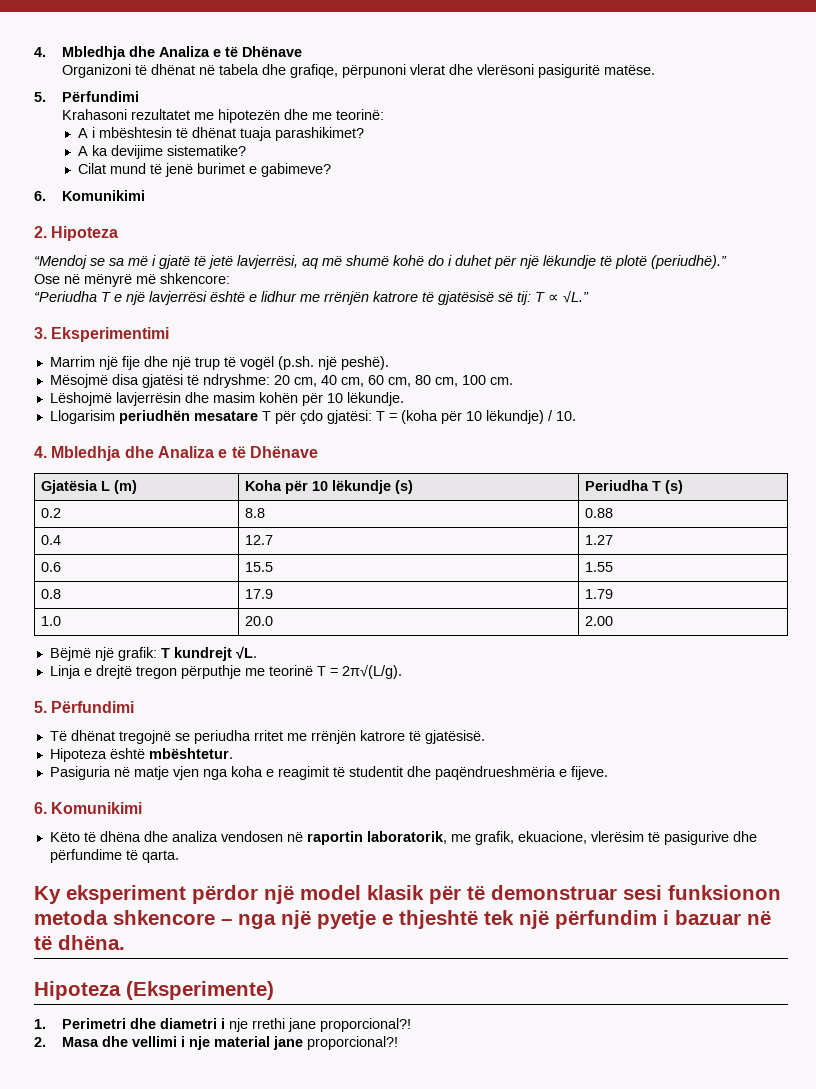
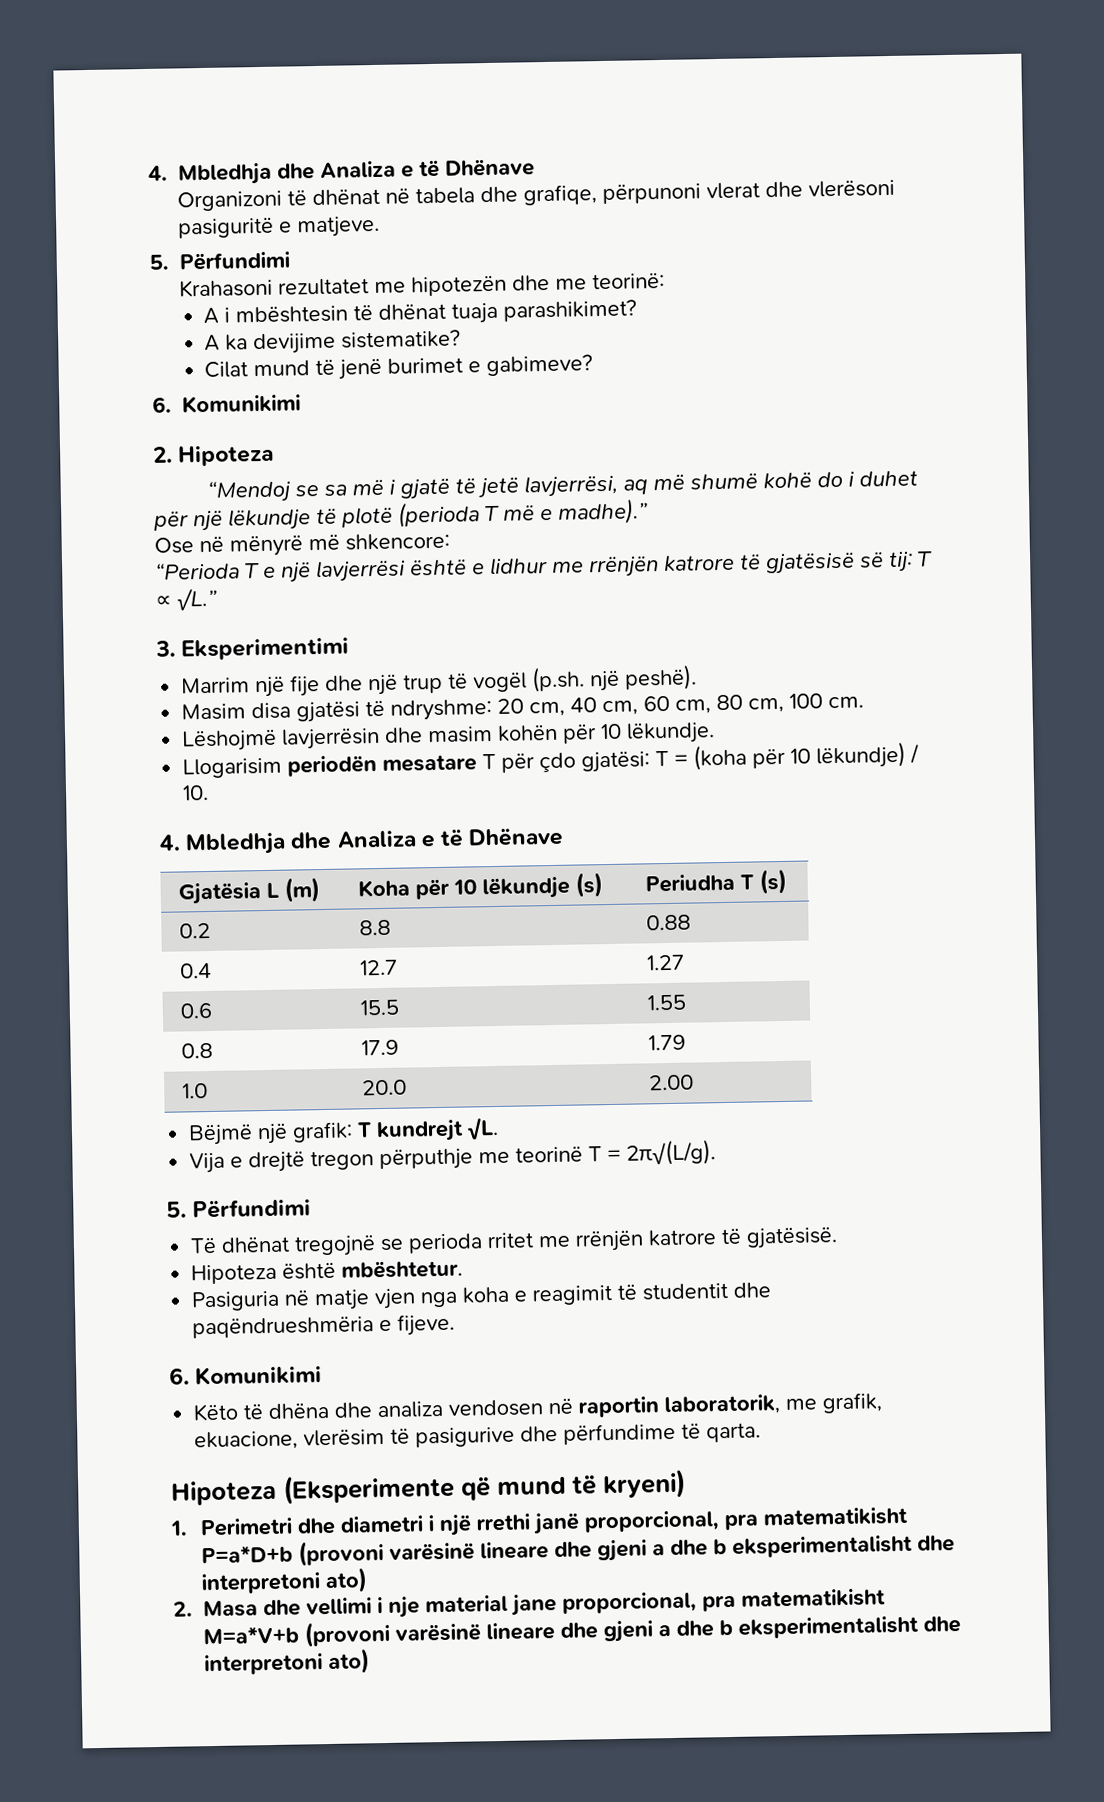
[604,65,656,75] matëse. -> [279,215,381,238] e matjeve.
[651,255,727,269] (periudhë).” -> [398,498,648,528] (perioda T më e madhe).”
[34,291,97,302] “Periudha -> [155,561,240,580] “Perioda
[49,374,108,388] Mësojmë -> [181,703,247,721] Masim
[118,410,190,424] periudhën -> [287,755,378,777] periodën
[49,665,81,679] Linja -> [189,1152,226,1174] Vija
[193,730,251,744] periudha -> [408,1233,484,1254] perioda
[34,885,781,904] [34,910,771,929] [34,935,125,950] [34,981,274,1000] Ky eksperiment përdor një model klasik për të demonstruar sesi funksionon metoda shkencore – nga një pyetje e thjeshtë tek një përfundim i bazuar në të dhëna. // Hipoteza (Eksperimente) -> [171,1468,686,1506] Hipoteza (Eksperimente që mund të kryeni)
[229,1018,412,1032] nje rrethi jane proporcional?! -> [439,1506,909,1537] [201,1534,956,1567] [201,1567,369,1595] një rrethi janë proporcional, pra matematikisht P=a*D+b (provoni varësinë lineare dhe gjeni a dhe b eksperimentalisht dhe interpretoni ato)
[307,1036,399,1050] proporcional?! -> [562,1588,886,1614] [203,1615,961,1648] [204,1648,370,1676] proporcional, pra matematikisht M=a*V+b (provoni varësinë lineare dhe gjeni a dhe b eksperimentalisht dhe interpretoni ato)

